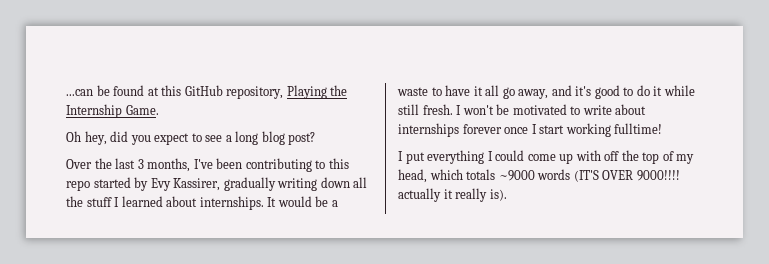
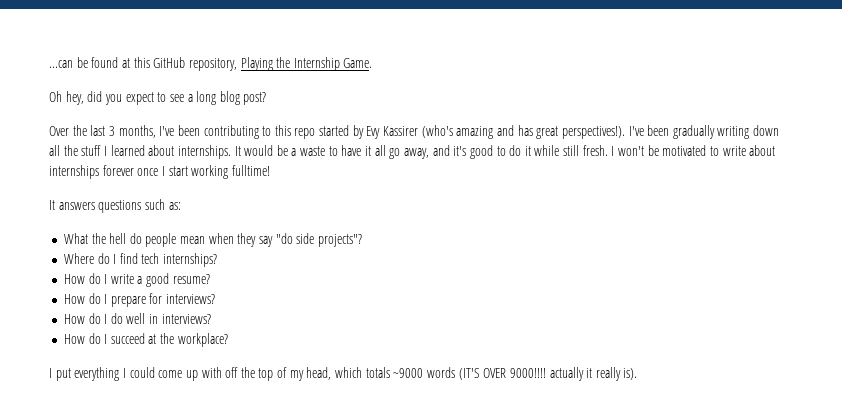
[173,178,221,191] Kassirer, -> [383,125,670,139] Kassirer (who's amazing and has great perspectives!). I've been
(663, 128) none -> [49,199,181,213] [63,233,362,247] [63,253,218,267] [63,273,210,287] [63,293,216,307] [63,313,211,324] [63,333,228,347] // It answers questions such as: // What the hell do people mean when they say "do side projects"? // Where do I find tech internships? // How do I write a good resume? // How do I prepare for interviews? // How do I do well in interviews? // How do I succeed at the workplace?

